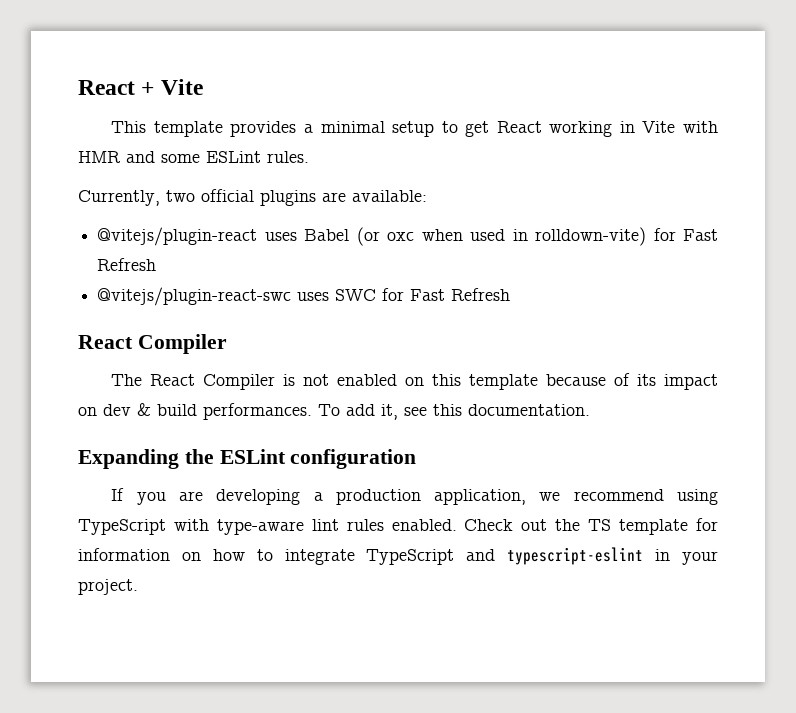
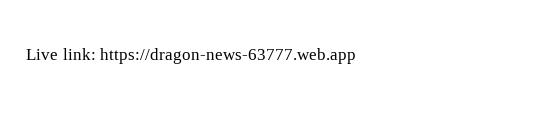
[78,79,203,95] [111,121,718,137] [78,151,309,163] [78,189,427,206] [97,227,719,246] [97,258,157,271] [97,287,511,306] [78,334,227,354] [111,373,719,390] [78,403,590,420] [78,449,417,469] [111,488,718,505] [78,518,719,535] [78,547,719,565] [78,579,138,595] React + Vite // This template provides a minimal setup to get React working in Vite with HMR and some ESLint rules. // Currently, two official plugins are available: // @vitejs/plugin-react uses Babel (or oxc when used in rolldown-vite) for Fast Refresh // @vitejs/plugin-react-swc uses SWC for Fast Refresh // React Compiler // The React Compiler is not enabled on this template because of its impact on dev & build performances. To add it, see this documentation. // Expanding the ESLint configuration // If you are developing a production application, we recommend using TypeScript with type-aware lint rules enabled. Check out the TS template for information on how to integrate TypeScript and typescript-eslint in your project. -> [26,48,357,64] Live link: https://dragon-news-63777.web.app

